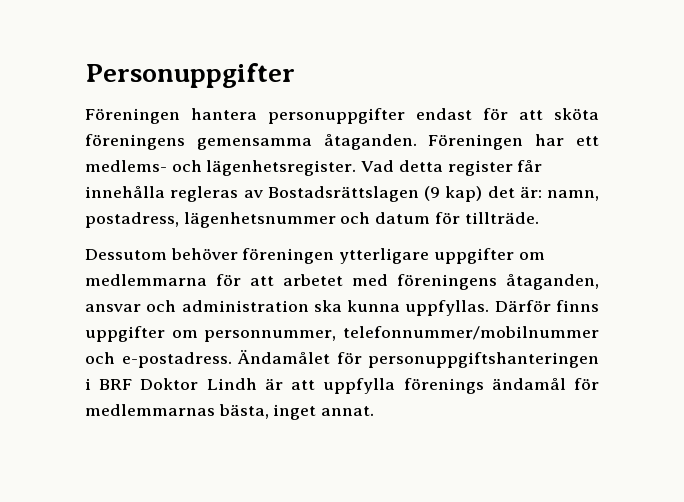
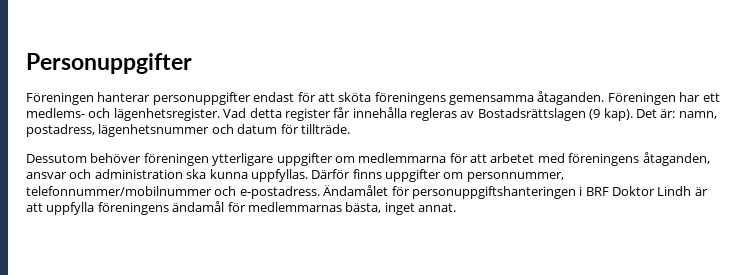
[191,108,257,120] hantera -> [97,92,151,102] hanterar
[445,186,515,202] kap) det -> [603,108,657,121] kap). Det
[403,378,484,394] förenings -> [97,202,169,215] föreningens

